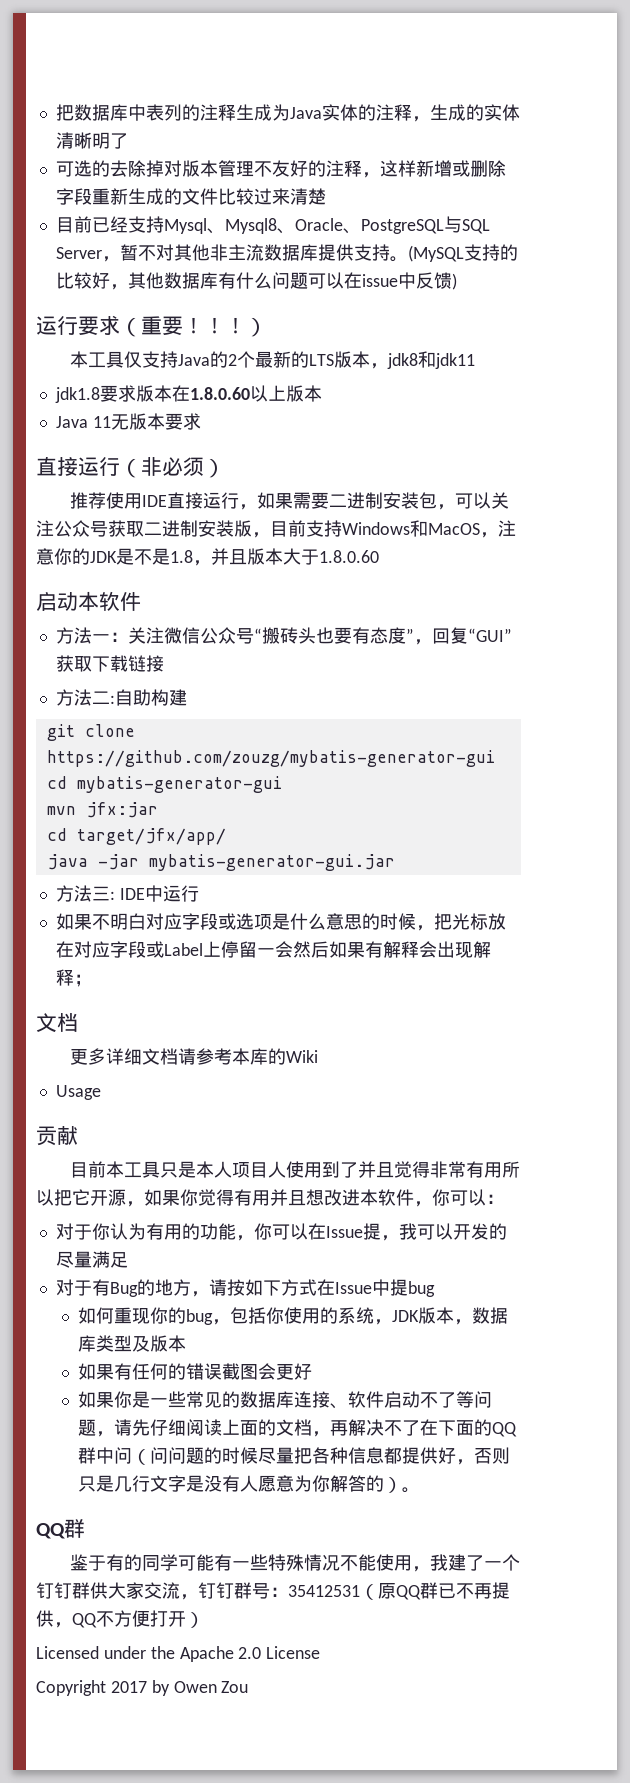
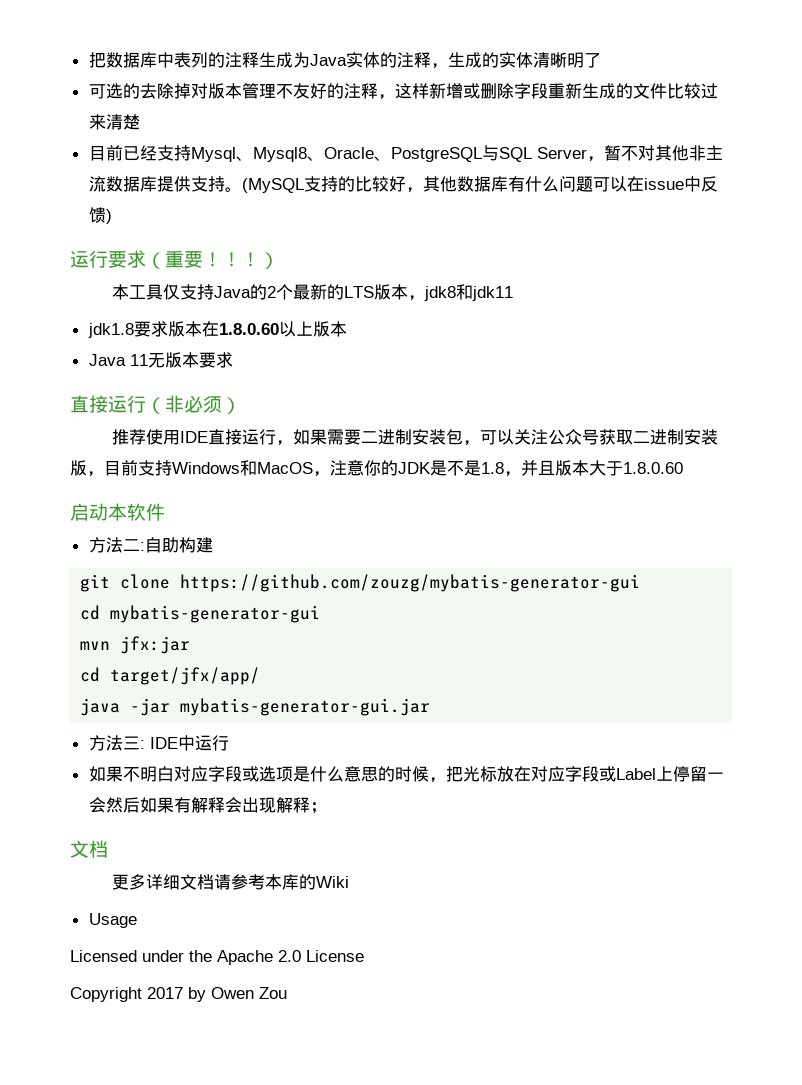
[55,627,512,645] [55,655,164,672] // 方法一：关注微信公众号“搬砖头也要有态度”，回复“GUI”获取下载链接 -> (165, 512) none
[36,1126,78,1146] [69,1161,520,1178] [36,1189,504,1207] [55,1223,507,1241] [55,1251,128,1268] [55,1279,435,1297] [77,1307,508,1325] [77,1335,186,1352] [77,1363,312,1380] [77,1391,492,1409] [77,1419,517,1437] [77,1447,510,1465] [77,1475,420,1493] [36,1519,85,1539] [69,1554,520,1572] [36,1582,510,1600] [36,1610,204,1628] // 贡献 // 目前本工具只是本人项目人使用到了并且觉得非常有用所以把它开源，如果你觉得有用并且想改进本软件，你可以： // 对于你认为有用的功能，你可以在Issue提，我可以开发的尽量满足 // 对于有Bug的地方，请按如下方式在Issue中提bug // 如何重现你的bug，包括你使用的系统，JDK版本，数据库类型及版本 // 如果有任何的错误截图会更好 // 如果你是一些常见的数据库连接、软件启动不了等问题，请先仔细阅读上面的文档，再解决不了在下面的QQ群中问（问问题的时候尽量把各种信息都提供好，否则只是几行文字是没有人愿意为你解答的）。 // QQ群 // 鉴于有的同学可能有一些特殊情况不能使用，我建了一个钉钉群供大家交流，钉钉群号：35412531（原QQ群已不再提供，QQ不方便打开） -> (137, 920) none

